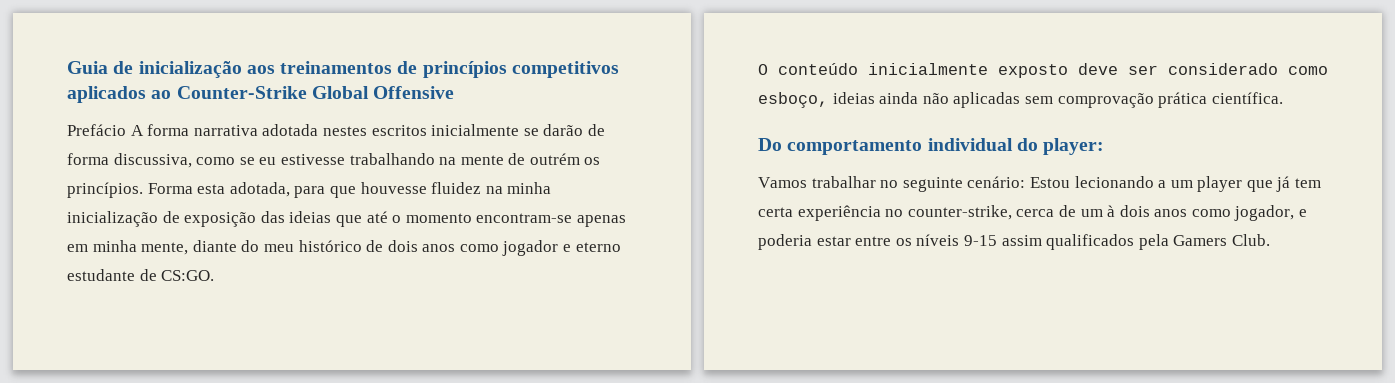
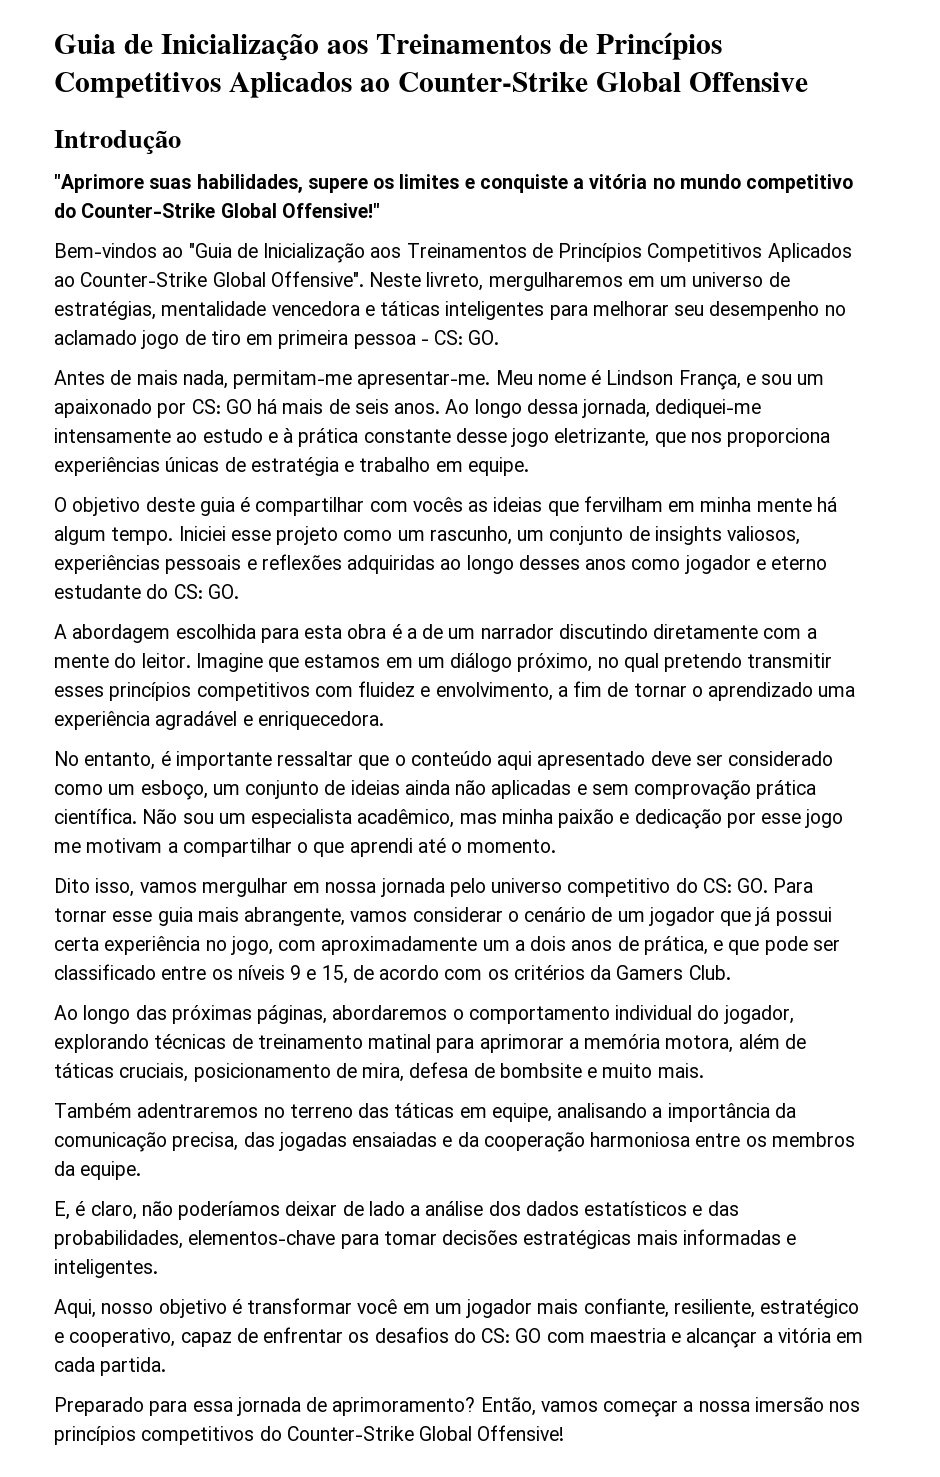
[138,61,619,78] [67,86,455,103] [67,124,605,136] [67,153,601,168] [67,182,552,198] [67,211,626,227] [67,240,418,255] inicialização aos treinamentos de princípios competitivos aplicados ao Counter-Strike Global Offensive // Prefácio A forma narrativa adotada nestes escritos inicialmente se darão de forma discussiva, como se eu estivesse trabalhando na mente de outrém os princípios. Forma esta adotada, para que houvesse fluidez na minha inicialização de exposição das ideias que até o momento encontram-se apenas em minha mente, diante do meu histórico de dois -> [160,32,722,61] [54,72,808,98] [54,130,181,154] [54,174,854,193] [54,203,380,218] [54,243,852,263] [54,271,790,291] [54,301,846,320] [54,330,500,349] [54,370,825,390] [54,399,762,418] [54,428,831,447] [54,457,529,476] [54,496,837,516] [54,526,801,545] [54,554,580,574] Inicialização aos Treinamentos de Princípios Competitivos Aplicados ao Counter-Strike Global Offensive // Introdução // "Aprimore suas habilidades, supere os limites e conquiste a vitória no mundo competitivo do Counter-Strike Global Offensive!" // Bem-vindos ao "Guia de Inicialização aos Treinamentos de Princípios Competitivos Aplicados ao Counter-Strike Global Offensive". Neste livreto, mergulharemos em um universo de estratégias, mentalidade vencedora e táticas inteligentes para melhorar seu desempenho no aclamado jogo de tiro em primeira pessoa - CS: GO. // Antes de mais nada, permitam-me apresentar-me. Meu nome é Lindson França, e sou um apaixonado por CS: GO há mais de seis anos. Ao longo dessa jornada, dediquei-me intensamente ao estudo e à prática constante desse jogo eletrizante, que nos proporciona experiências únicas de estratégia e trabalho em equipe. // O objetivo deste guia é compartilhar com vocês as ideias que fervilham em minha mente há algum tempo. Iniciei esse projeto como um rascunho, um conjunto de insights valiosos, experiências pessoais e reflexões adquiridas ao longo desses
[139,269,215,281] [758,63,1328,78] [758,92,828,108] de CS:GO. // O conteúdo inicialmente exposto deve ser considerado como esboço, -> [146,584,239,599] [54,624,817,643] [54,653,833,672] [54,681,856,701] [54,711,384,730] [54,751,834,770] [54,780,346,800] do CS: GO. // A abordagem escolhida para esta obra é a de um narrador discutindo diretamente com a mente do leitor. Imagine que estamos em um diálogo próximo, no qual pretendo transmitir esses princípios competitivos com fluidez e envolvimento, a fim de tornar o aprendizado uma experiência agradável e enriquecedora. // No entanto, é importante ressaltar que o conteúdo aqui apresentado deve ser considerado como um esboço, um conjunto de
(1021, 100) none -> [576,784,587,795] e
[758,138,1105,155] [758,176,1322,192] [758,205,1308,221] [758,234,1270,250] // Do comportamento individual do player: // Vamos trabalhar no seguinte cenário: Estou lecionando a um player que já tem certa experiência no counter-strike, cerca de um à dois anos como jogador, e poderia estar entre os níveis 9-15 assim qualificados pela Gamers Club. -> [142,809,844,829] [54,838,557,857] [54,878,814,897] [54,907,832,926] [54,936,840,955] [54,964,731,984] [54,1005,794,1024] [54,1034,806,1053] [54,1062,704,1082] [54,1103,796,1122] [54,1132,855,1152] [54,1161,142,1180] [54,1201,739,1220] [54,1229,797,1249] [54,1259,158,1278] [54,1298,860,1318] [54,1327,864,1348] [54,1357,167,1376] [54,1397,861,1417] [54,1425,565,1445] Não sou um especialista acadêmico, mas minha paixão e dedicação por esse jogo me motivam a compartilhar o que aprendi até o momento. // Dito isso, vamos mergulhar em nossa jornada pelo universo competitivo do CS: GO. Para tornar esse guia mais abrangente, vamos considerar o cenário de um jogador que já possui certa experiência no jogo, com aproximadamente um a dois anos de prática, e que pode ser classificado entre os níveis 9 e 15, de acordo com os critérios da Gamers Club. // Ao longo das próximas páginas, abordaremos o comportamento individual do jogador, explorando técnicas de treinamento matinal para aprimorar a memória motora, além de táticas cruciais, posicionamento de mira, defesa de bombsite e muito mais. // Também adentraremos no terreno das táticas em equipe, analisando a importância da comunicação precisa, das jogadas ensaiadas e da cooperação harmoniosa entre os membros da equipe. // E, é claro, não poderíamos deixar de lado a análise dos dados estatísticos e das probabilidades, elementos-chave para tomar decisões estratégicas mais informadas e inteligentes. // Aqui, nosso objetivo é transformar você em um jogador mais confiante, resiliente, estratégico e cooperativo, capaz de enfrentar os desafios do CS: GO com maestria e alcançar a vitória em cada partida. // Preparado para essa jornada de aprimoramento? Então, vamos começar a nossa imersão nos princípios competitivos do Counter-Strike Global Offensive!

